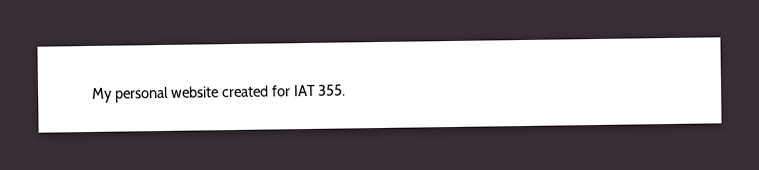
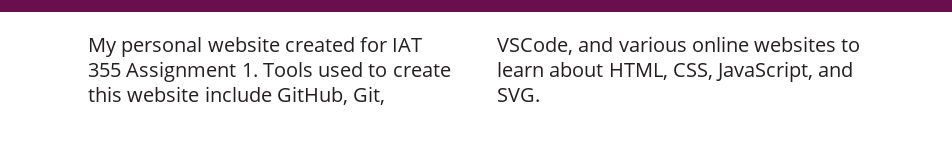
[317,84,347,96] 355. -> [88,61,451,82] [88,86,386,105] [497,36,861,55] [497,61,854,82] [497,88,540,102] 355 Assignment 1. Tools used to create this website include GitHub, Git, VSCode, and various online websites to learn about HTML, CSS, JavaScript, and SVG.

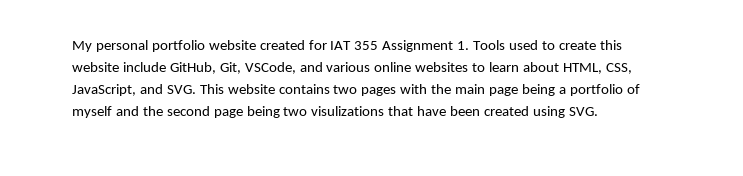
(203, 47) none -> [151,40,205,52] portfolio
(540, 95) none -> [199,84,640,96] [72,106,598,118] This website contains two pages with the main page being a portfolio of myself and the second page being two visulizations that have been created using SVG.

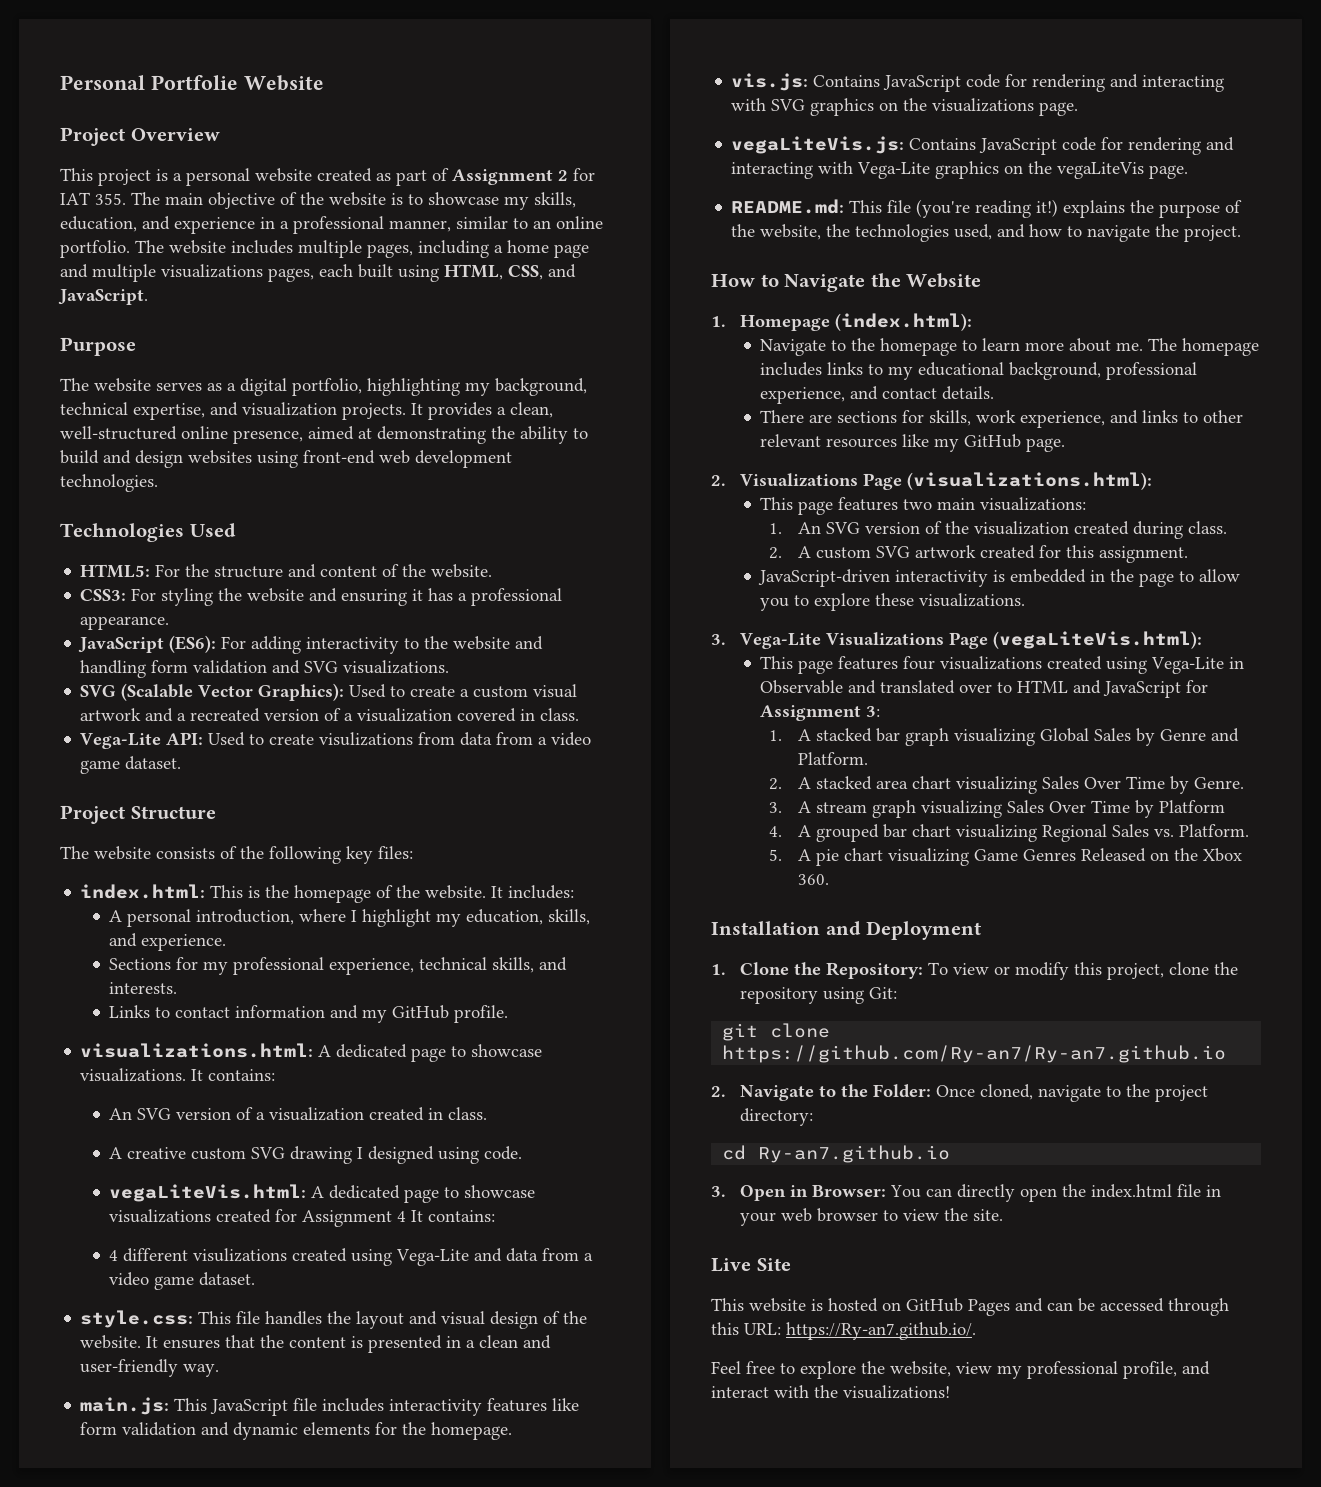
[72,40,622,52] [72,62,632,74] [72,84,640,96] [72,106,598,118] My personal portfolio website created for IAT 355 Assignment 1. Tools used to create this website include GitHub, Git, VSCode, and various online websites to learn about HTML, CSS, JavaScript, and SVG. This website contains two pages with the main page being a portfolio of myself and the second page being two visulizations that have been created using SVG. -> [60,75,324,91] [60,127,220,146] [60,168,595,186] [60,192,576,210] [60,216,603,234] [60,240,589,258] [60,264,576,282] [58,289,148,305] [60,337,136,356] [60,378,587,396] [60,402,553,420] [60,426,588,444] [60,450,512,468] [60,474,158,492] [60,523,236,542] [80,564,493,578] [80,588,563,606] [80,616,170,630] [78,635,544,654] [80,660,450,678] [80,683,578,701] [80,708,580,722] [80,732,592,749] [80,756,182,774] [60,805,216,824] [60,846,413,864] [80,884,575,903] [109,909,591,927] [109,933,227,951] [109,957,568,975] [109,982,178,994] [109,1005,509,1023] [80,1043,543,1062] [80,1068,276,1082] [109,1107,488,1121] [109,1146,523,1164] [109,1184,536,1203] [109,1209,496,1227] [109,1248,594,1266] [109,1272,256,1290] [80,1310,588,1329] [80,1335,552,1353] [80,1359,220,1377] [80,1397,580,1416] [80,1422,513,1440] [731,73,1225,92] [731,98,1079,116] [731,136,1235,155] [731,161,1189,179] [731,199,1243,218] [731,224,1242,242] [711,273,982,292] [711,313,972,331] [760,338,1260,356] [760,362,1198,380] [760,386,995,404] [760,410,1244,428] [760,434,1066,452] [711,472,1152,490] [760,497,1087,515] [768,521,1227,539] [768,545,1188,563] [758,569,1241,587] [760,593,1026,611] [711,631,1202,649] [760,656,1245,674] [760,680,1209,698] [760,705,881,721] [768,728,1239,746] [797,752,868,765] [768,776,1244,794] [768,800,1225,818] [768,824,1249,842] [768,848,1242,866] [797,874,829,885] [711,921,982,940] [711,962,1238,980] [739,987,897,1004] [722,1023,831,1041] [722,1045,1227,1063] [711,1084,1208,1102] [739,1108,813,1126] [722,1145,951,1163] [711,1184,1221,1202] [739,1208,1003,1226] [711,1258,791,1272] [711,1298,1229,1316] [711,1322,976,1340] [711,1361,1210,1379] [711,1385,950,1399] Personal Portfolie Website // Project Overview // This project is a personal website created as part of Assignment 2 for IAT 355. The main objective of the website is to showcase my skills, education, and experience in a professional manner, similar to an online portfolio. The website includes multiple pages, including a home page and multiple visualizations pages, each built using HTML, CSS, and JavaScript. // Purpose // The website serves as a digital portfolio, highlighting my background, technical expertise, and visualization projects. It provides a clean, well-structured online presence, aimed at demonstrating the ability to build and design websites using front-end web development technologies. // Technologies Used // HTML5: For the structure and content of the website. // CSS3: For styling the website and ensuring it has a professional appearance. // JavaScript (ES6): For adding interactivity to the website and handling form validation and SVG visualizations. // SVG (Scalable Vector Graphics): Used to create a custom visual artwork and a recreated version of a visualization covered in class. // Vega-Lite API: Used to create visulizations from data from a video game dataset. // Project Structure // The website consists of the following key files: // index.html: This is the homepage of the website. It includes: // A personal introduction, where I highlight my education, skills, and experience. // Sections for my professional experience, technical skills, and interests. // Links to contact information and my GitHub profile. // visualizations.html: A dedicated page to showcase visualizations. It contains: // An SVG version of a visualization created in class. // A creative custom SVG drawing I designed using code. // vegaLiteVis.html: A dedicated page to showcase visualizations created for Assignment 4 It contains: // 4 different visulizations created using Vega-Lite and data from a video game dataset. // style.css: This file handles the layout and visual design of the website. It ensures that the content is presented in a clean and user-friendly way. // main.js: This JavaScript file includes interactivity features like form validation and dynamic elements for the homepage. // vis.js: Contains JavaScript code for rendering and interacting with SVG graphics on the visualizations page. // vegaLiteVis.js: Contains JavaScript code for rendering and interacting with Vega-Lite graphics on the vegaLiteVis page. // README.md: This file (you're reading it!) explains the purpose of the website, the technologies used, and how to navigate the project. // How to Navigate the Website // 1. Homepage (index.html): // Navigate to the homepage to learn more about me. The homepage includes links to my educational background, professional experience, and contact details. // There are sections for skills, work experience, and links to other relevant resources like my GitHub page. // 2. Visualizations Page (visualizations.html): // This page features two main visualizations: // 1. An SVG version of the visualization created during class. // 2. A custom SVG artwork created for this assignment. // JavaScript-driven interactivity is embedded in the page to allow you to explore these visualizations. // 3. Vega-Lite Visualizations Page (vegaLiteVis.html): // This page features four visualizations created using Vega-Lite in Observable and translated over to HTML and JavaScript for Assignment 3: // 1. A stacked bar graph visualizing Global Sales by Genre and Platform. // 2. A stacked area chart visualizing Sales Over Time by Genre. // 3. A stream graph visualizing Sales Over Time by Platform // 4. A grouped bar chart visualizing Regional Sales vs. Platform. // 5. A pie chart visualizing Game Genres Released on the Xbox 360. // Installation and Deployment // 1. Clone the Repository: To view or modify this project, clone the repository using Git: // git clone https://github.com/Ry-an7/Ry-an7.github.io // 2. Navigate to the Folder: Once cloned, navigate to the project directory: // cd Ry-an7.github.io // 3. Open in Browser: You can directly open the index.html file in your web browser to view the site. // Live Site // This website is hosted on GitHub Pages and can be accessed through this URL: https://Ry-an7.github.io/. // Feel free to explore the website, view my professional profile, and interact with the visualizations!

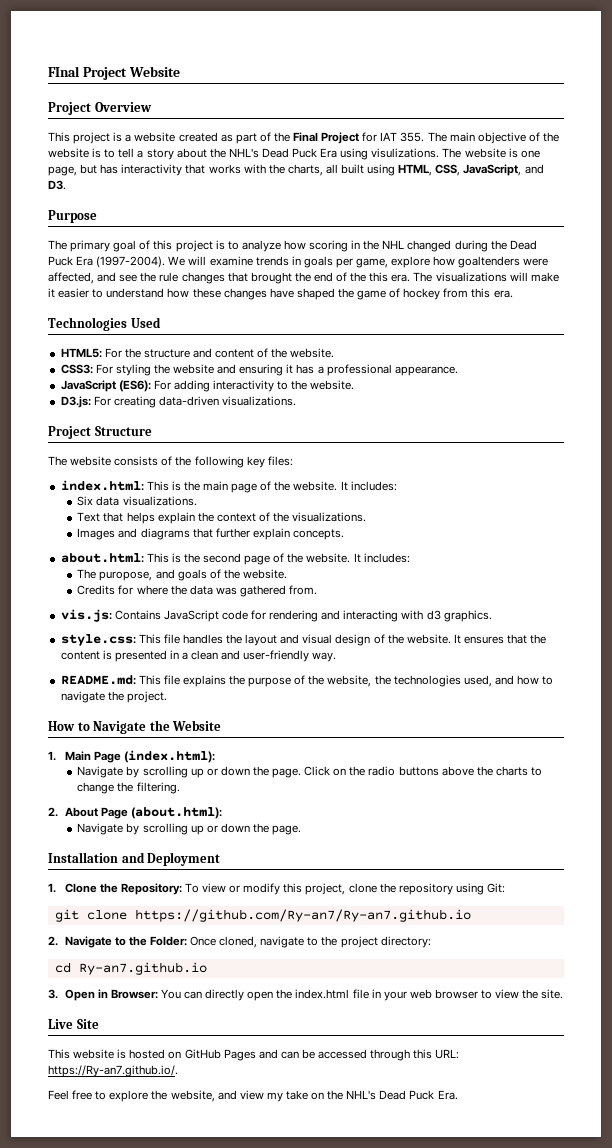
[60,75,238,90] Personal Portfolie -> [48,66,127,80] FInal Project
[186,168,250,186] personal -> (132, 138) none
[452,169,568,185] Assignment 2 -> [273,132,360,144] the Final Project
[428,192,576,210] [60,216,603,234] [60,240,589,258] [60,264,353,282] showcase my skills, education, and experience in a professional manner, similar to an online portfolio. The website includes multiple pages, including a home page and multiple visualizations pages, each -> [118,148,540,160] [48,164,338,176] tell a story about the NHL's Dead Puck Era using visulizations. The website is one page, but has interactivity that works with the charts, all
[548,264,576,278] [58,289,148,305] and JavaScript. -> [463,164,544,176] [48,180,66,190] JavaScript, and D3.
[94,378,587,396] [60,402,553,420] [60,426,588,444] [60,450,512,468] [60,474,158,492] website serves as a digital portfolio, highlighting my background, technical expertise, and visualization projects. It provides a clean, well-structured online presence, aimed at demonstrating the ability to build and design websites using front-end web development technologies. -> [70,240,537,252] [48,256,549,268] [48,272,559,284] [48,288,513,300] primary goal of this project is to analyze how scoring in the NHL changed during the Dead Puck Era (1997-2004). We will examine trends in goals per game, explore how goaltenders were affected, and see the rule changes that brought the end of the this era. The visualizations will make it easier to understand how these changes have shaped the game of hockey from this era.
[453,636,544,650] [80,660,450,678] [80,683,578,701] [80,708,580,722] [80,732,592,749] [80,756,182,774] website and handling form validation and SVG visualizations. // SVG (Scalable Vector Graphics): Used to create a custom visual artwork and a recreated version of a visualization covered in class. // Vega-Lite API: Used to create visulizations from data from a video game dataset. -> [310,380,355,390] [60,396,297,408] website. // D3.js: For creating data-driven visualizations.
[294,885,575,903] [109,909,591,927] [109,933,227,951] [109,957,568,975] [109,982,178,994] [109,1005,509,1023] [80,1043,543,1062] [80,1068,276,1082] [109,1107,488,1121] [109,1146,523,1164] [109,1184,536,1203] [109,1209,496,1227] [109,1248,594,1266] [109,1272,256,1290] homepage of the website. It includes: // A personal introduction, where I highlight my education, skills, and experience. // Sections for my professional experience, technical skills, and interests. // Links to contact information and my GitHub profile. // visualizations.html: A dedicated page to showcase visualizations. It contains: // An SVG version of a visualization created in class. // A creative custom SVG drawing I designed using code. // vegaLiteVis.html: A dedicated page to showcase visualizations created for Assignment 4 It contains: // 4 different visulizations created using Vega-Lite and data from a video game dataset. -> [203,481,397,493] [77,496,197,506] [77,512,367,524] [77,528,344,540] [60,553,410,565] [77,569,287,581] [77,585,318,597] [60,609,492,622] main page of the website. It includes: // Six data visualizations. // Text that helps explain the context of the visualizations. // Images and diagrams that further explain concepts. // about.html: This is the second page of the website. It includes: // The puropose, and goals of the website. // Credits for where the data was gathered from. // vis.js: Contains JavaScript code for rendering and interacting with d3 graphics.
[80,1397,580,1416] [80,1422,513,1440] [731,73,1225,92] [731,98,1079,116] [731,136,1235,155] [731,161,1189,179] // main.js: This JavaScript file includes interactivity features like form validation and dynamic elements for the homepage. // vis.js: Contains JavaScript code for rendering and interacting with SVG graphics on the visualizations page. // vegaLiteVis.js: Contains JavaScript code for rendering and interacting with Vega-Lite graphics on the vegaLiteVis page. -> (337, 657) none
[916,199,1059,218] (you're reading it!) -> (180, 680) none
[739,315,830,331] Homepage -> [64,751,121,763] Main Page
[831,338,1260,356] [760,362,1198,380] [760,386,995,404] [760,410,1244,428] [760,434,1066,452] [711,472,1152,490] [760,497,1087,515] [768,521,1227,539] [768,545,1188,563] [758,569,1241,587] [760,593,1026,611] [711,631,1202,649] [760,656,1245,674] [760,680,1209,698] [760,705,881,721] [768,728,1239,746] [797,752,868,765] [768,776,1244,794] [768,800,1225,818] [768,824,1249,842] [768,848,1242,866] [797,874,829,885] to the homepage to learn more about me. The homepage includes links to my educational background, professional experience, and contact details. // There are sections for skills, work experience, and links to other relevant resources like my GitHub page. // 2. Visualizations Page (visualizations.html): // This page features two main visualizations: // 1. An SVG version of the visualization created during class. // 2. A custom SVG artwork created for this assignment. // JavaScript-driven interactivity is embedded in the page to allow you to explore these visualizations. // 3. Vega-Lite Visualizations Page (vegaLiteVis.html): // This page features four visualizations created using Vega-Lite in Observable and translated over to HTML and JavaScript for Assignment 3: // 1. A stacked bar graph visualizing Global Sales by Genre and Platform. // 2. A stacked area chart visualizing Sales Over Time by Genre. // 3. A stream graph visualizing Sales Over Time by Platform // 4. A grouped bar chart visualizing Regional Sales vs. Platform. // 5. A pie chart visualizing Game Genres Released on the Xbox 360. -> [126,766,542,778] [77,782,180,794] [48,807,222,819] [77,823,302,835] by scrolling up or down the page. Click on the radio buttons above the charts to change the filtering. // 2. About Page (about.html): // Navigate by scrolling up or down the page.
(951, 1369) none -> [217,1090,237,1100] and
[1027,1361,1210,1379] [711,1385,950,1399] professional profile, and interact with the visualizations! -> [285,1090,458,1100] take on the NHL's Dead Puck Era.

